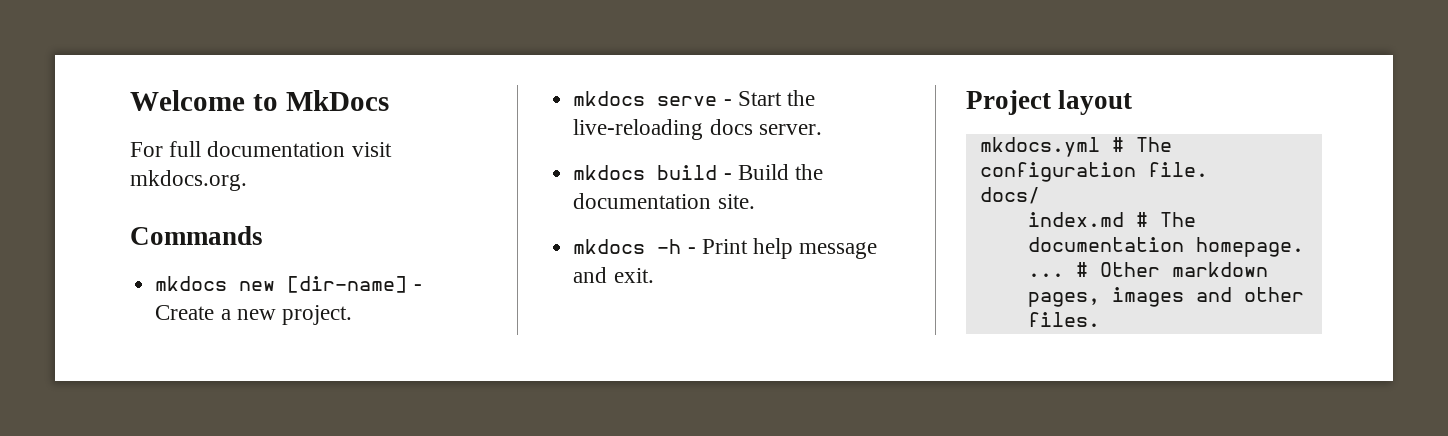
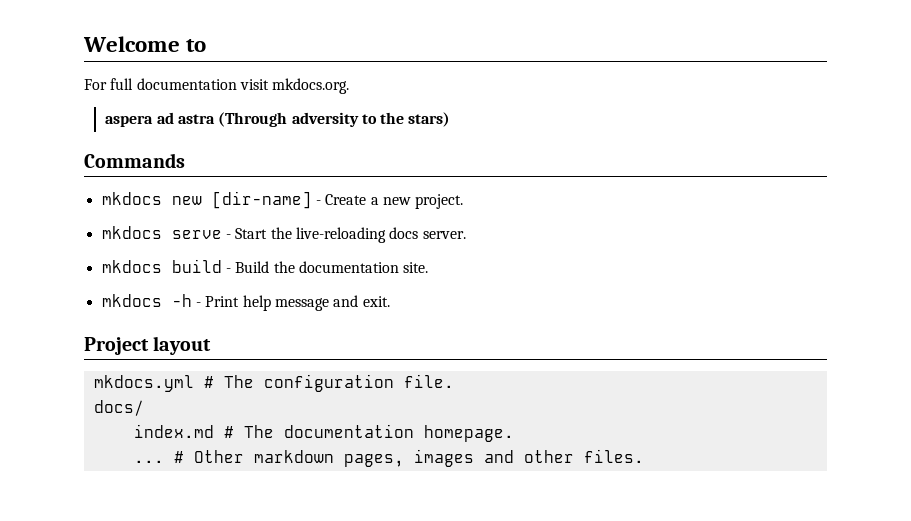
[285,90,389,111] MkDocs -> (207, 45) none
(247, 180) none -> [105,112,451,127] // aspera ad astra (Through adversity to the stars)

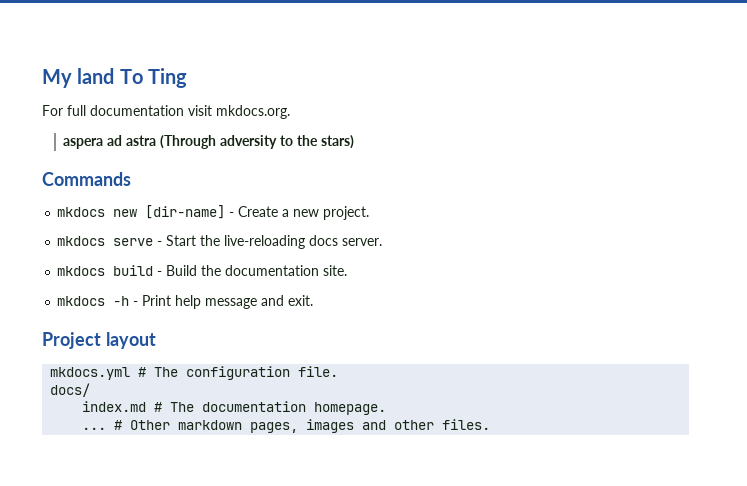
[83,36,207,52] Welcome to -> [42,68,187,88] My land To Ting

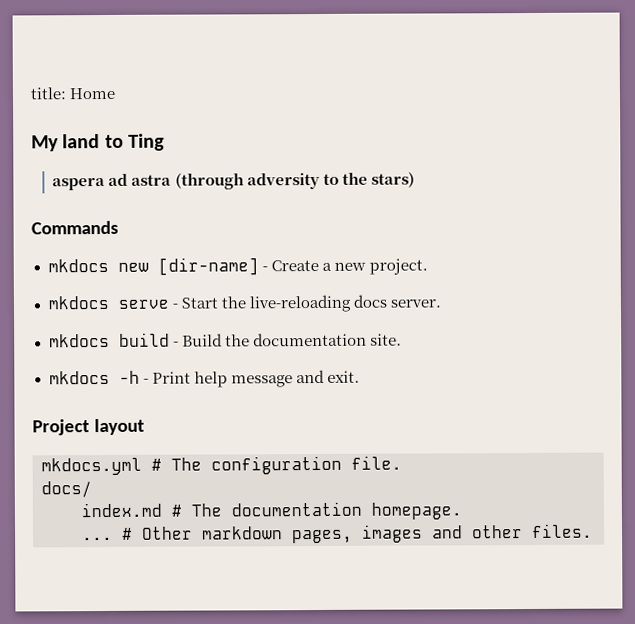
(42, 78) none -> [30,87,116,100] title: Home //
[119,69,143,84] To -> [104,134,124,149] to
[42,105,290,119] // For full documentation visit mkdocs.org. -> (165, 142) none
[160,135,217,149] (Through -> [174,172,244,190] (through

